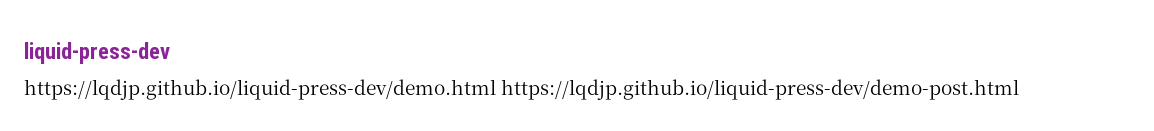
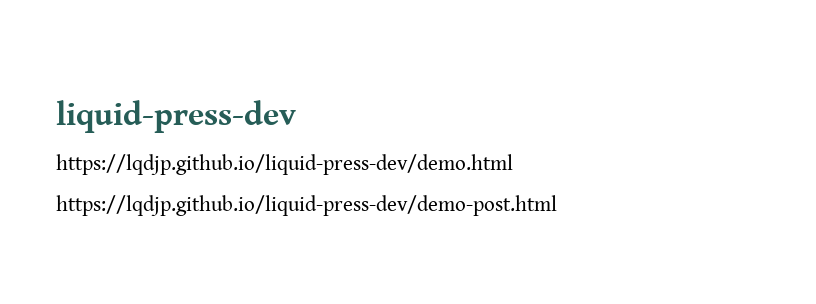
(496, 89) none -> (513, 164) //

